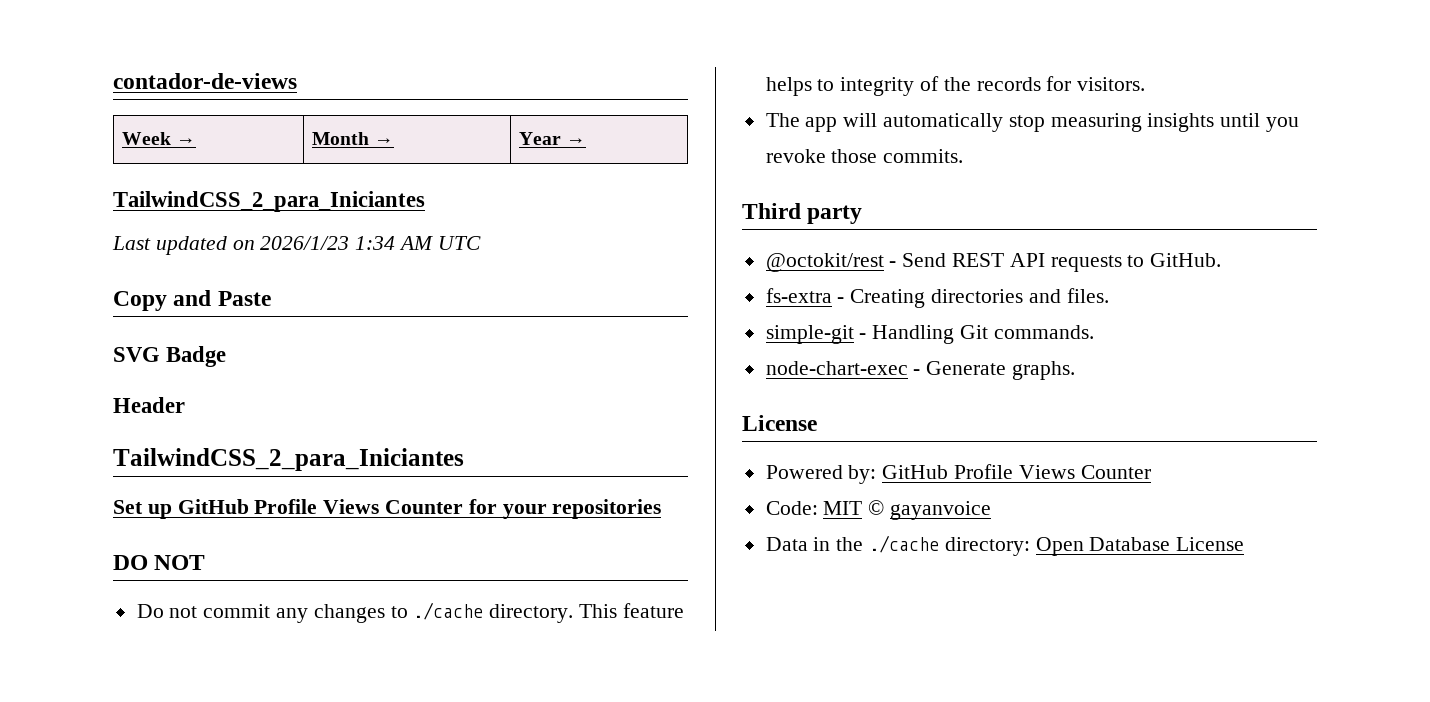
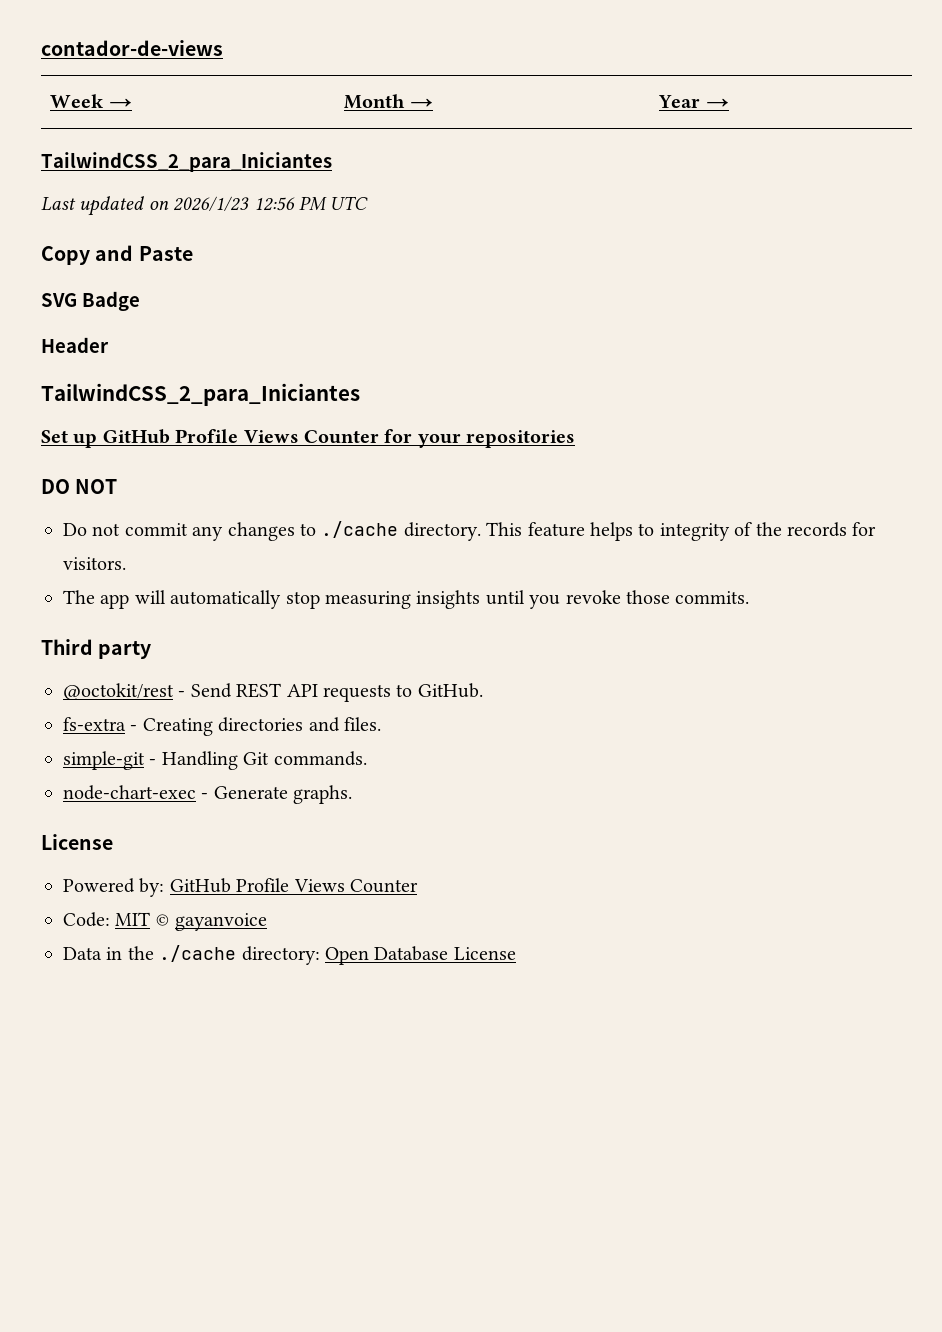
[355,236,434,250] 1:34 AM -> [253,196,327,211] 12:56 PM

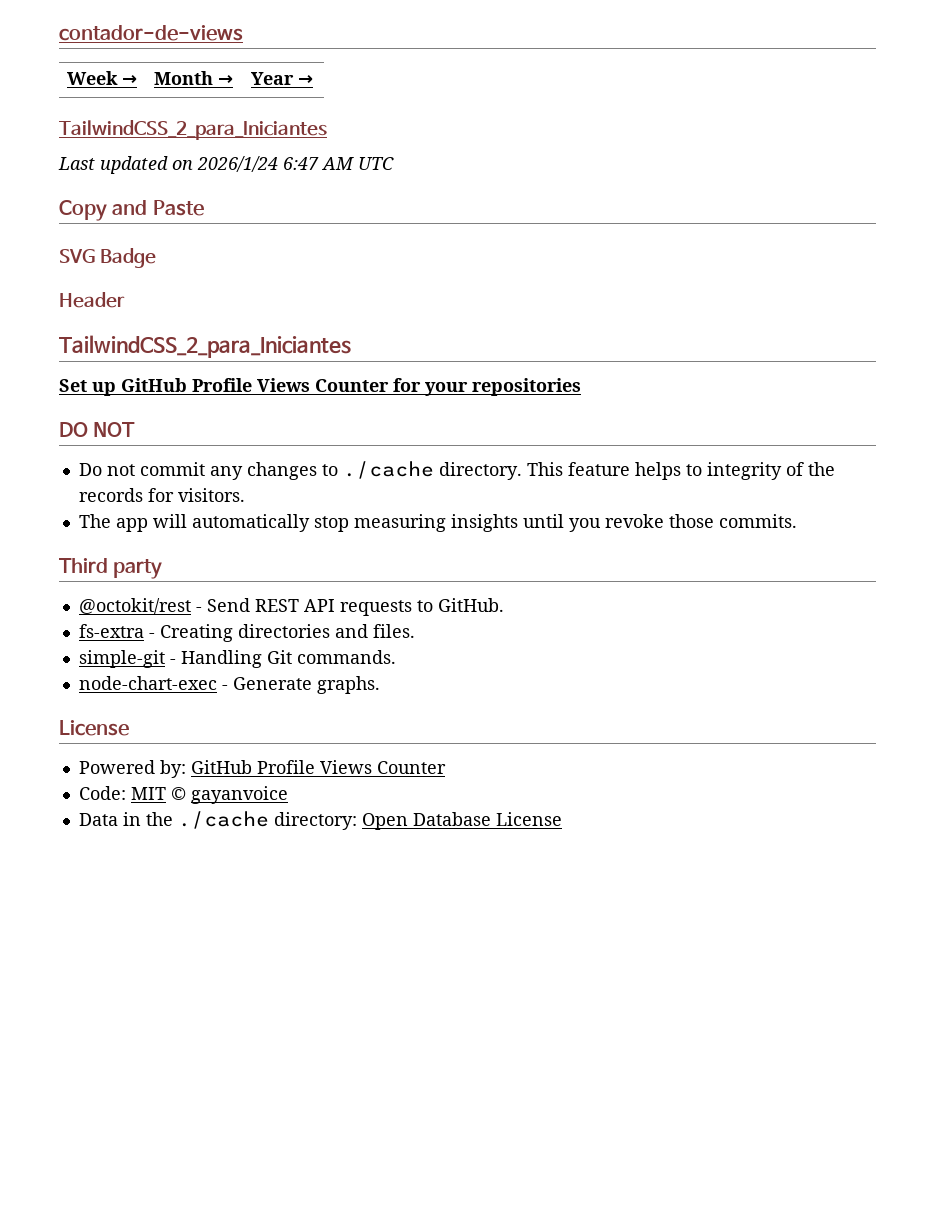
[173,196,327,211] 2026/1/23 12:56 PM -> [197,156,354,172] 2026/1/24 6:47 AM

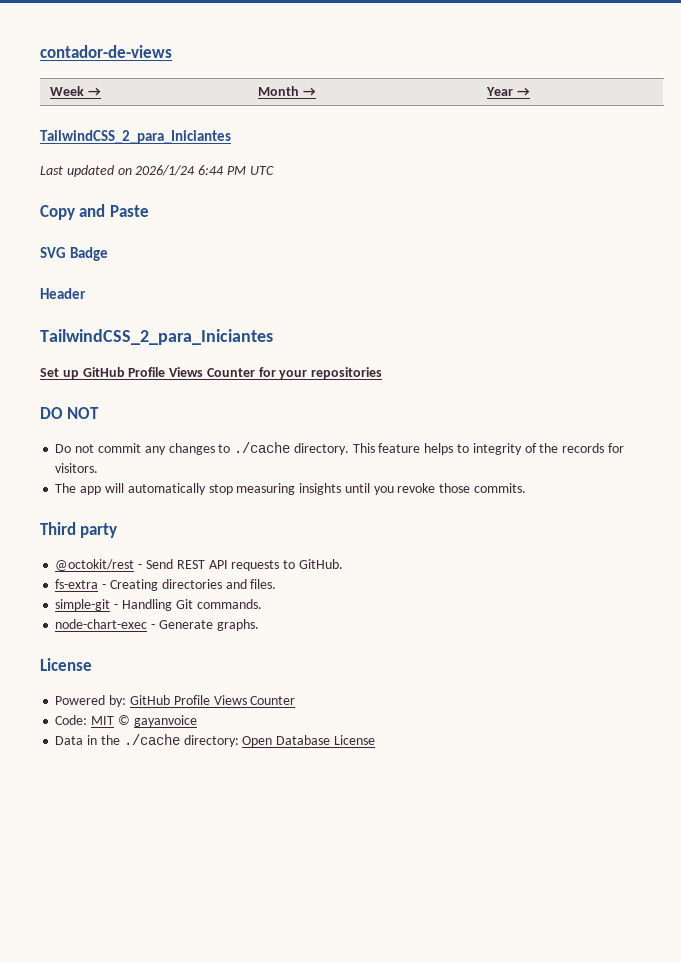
[283,157,354,170] 6:47 AM -> [198,165,246,175] 6:44 PM

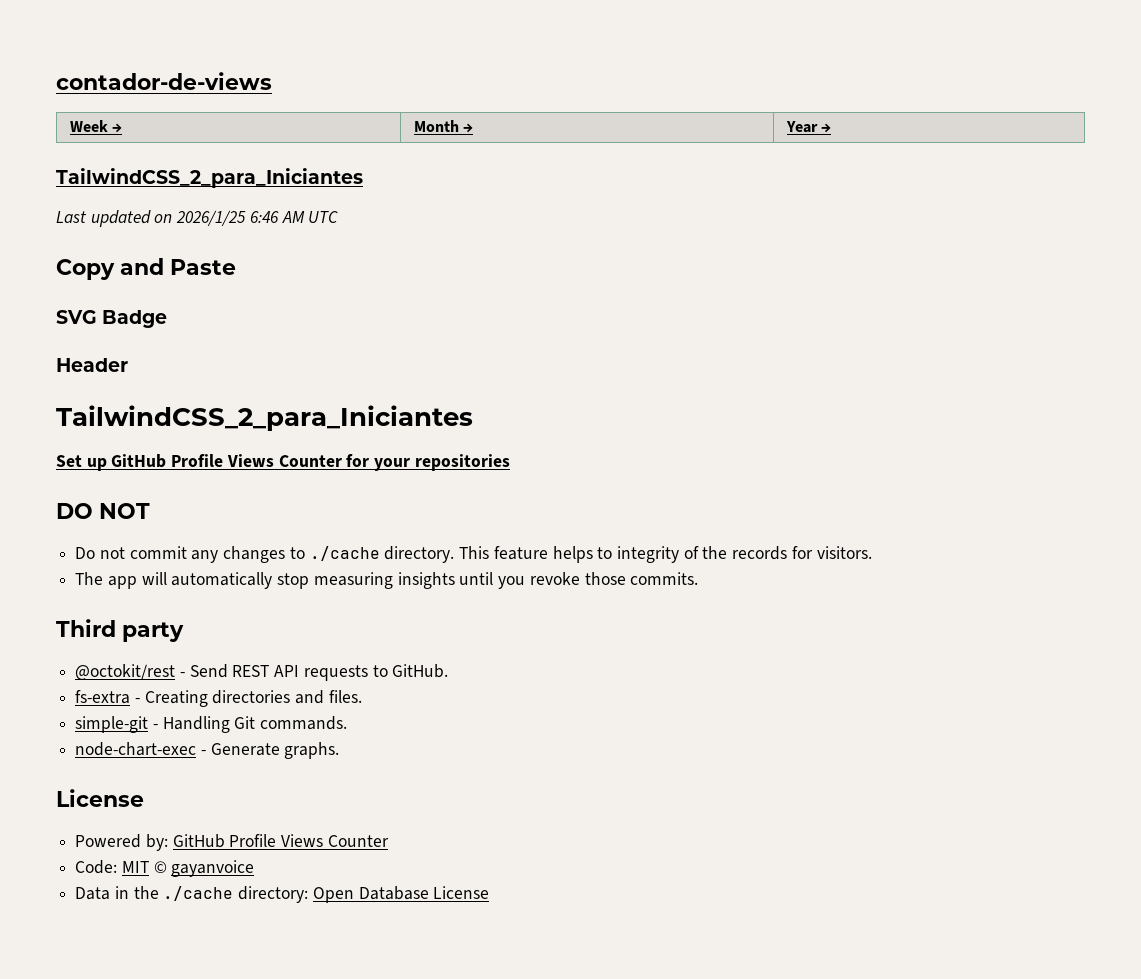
[135,165,246,176] 2026/1/24 6:44 PM -> [176,210,305,226] 2026/1/25 6:46 AM

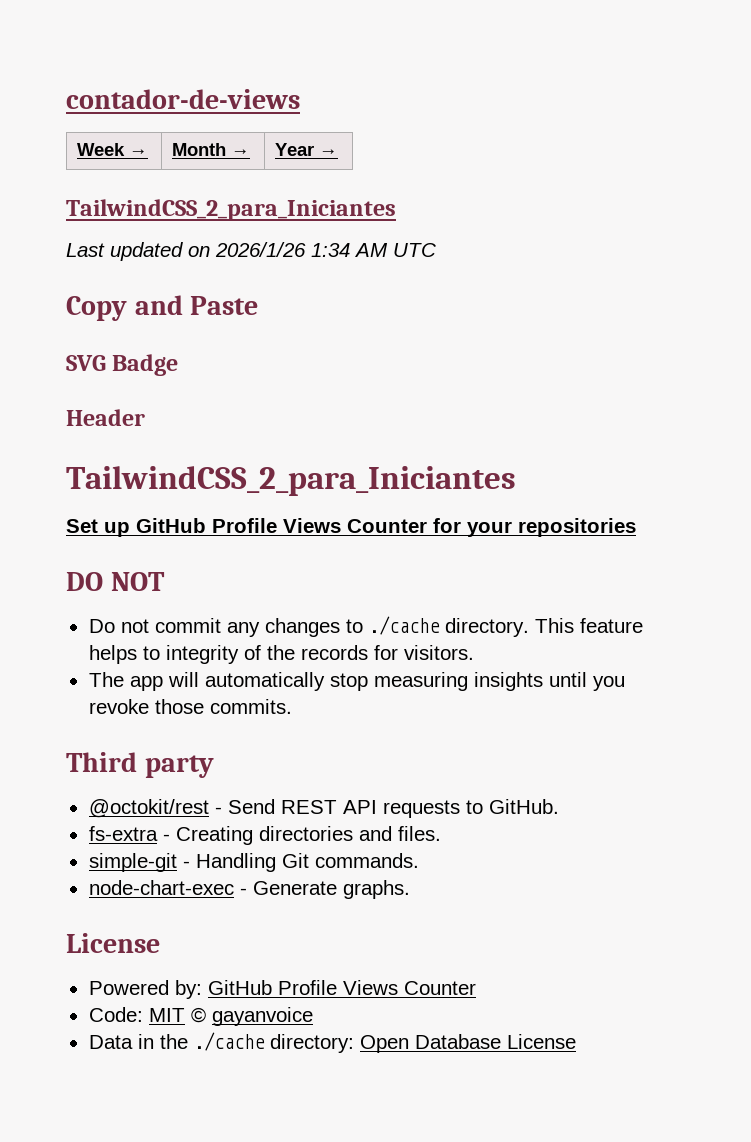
[176,210,279,226] 2026/1/25 6:46 -> [215,242,350,257] 2026/1/26 1:34

